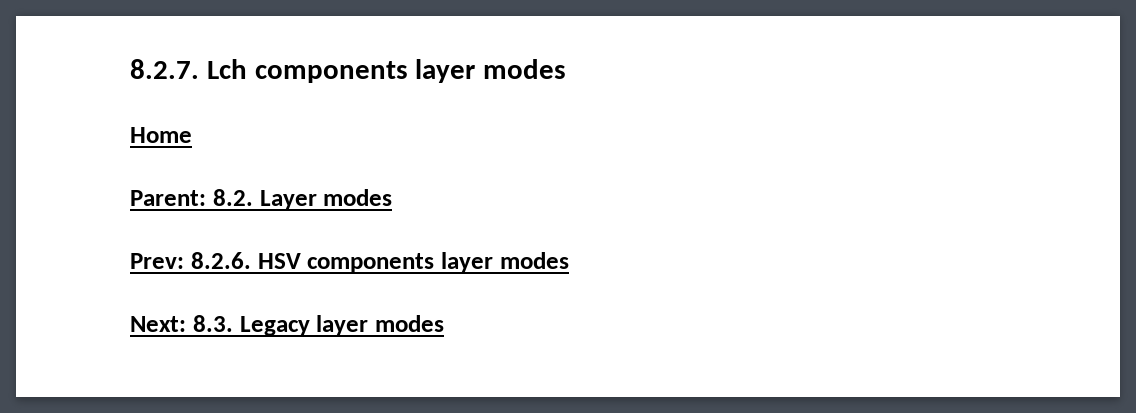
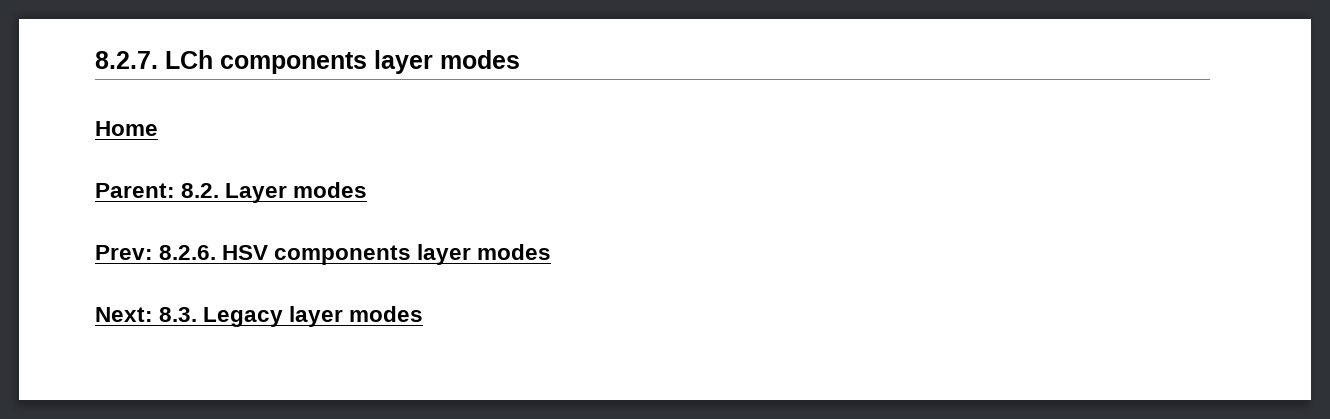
[206,59,247,79] Lch -> [165,50,213,69] LCh

